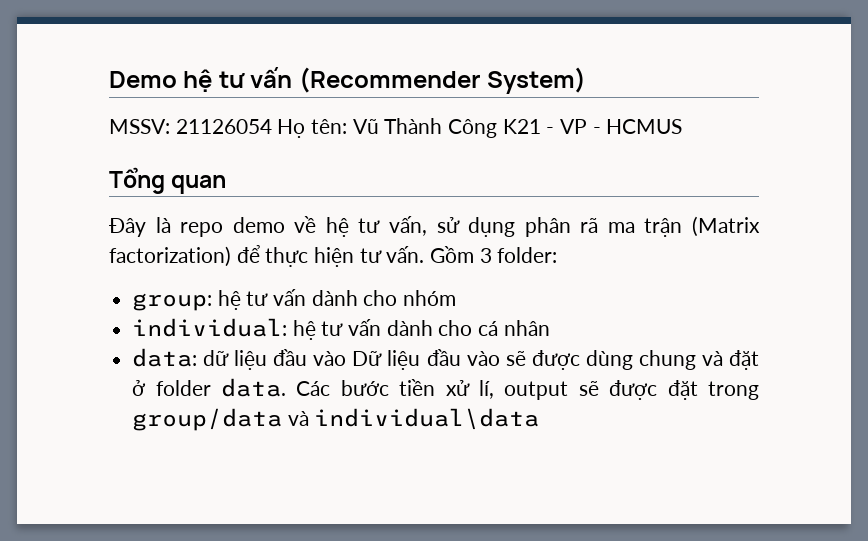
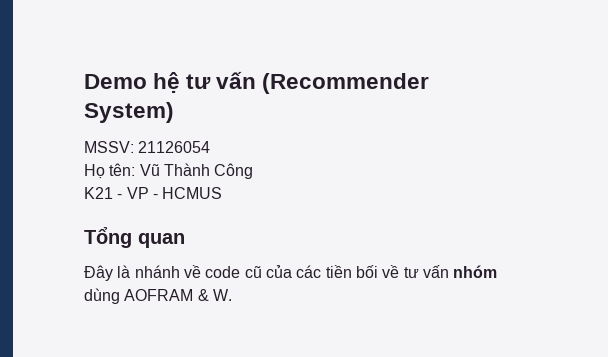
(272, 126) none -> (211, 147) //
(498, 128) none -> (254, 171) //
[180,216,760,237] [109,245,558,267] [132,289,457,311] [132,318,550,340] [132,348,759,370] [132,378,760,400] [132,408,540,431] repo demo về hệ tư vấn, sử dụng phân rã ma trận (Matrix factorization) để thực hiện tư vấn. Gồm 3 folder: // group: hệ tư vấn dành cho nhóm // individual: hệ tư vấn dành cho cá nhân // data: dữ liệu đầu vào Dữ liệu đầu vào sẽ được dùng chung và đặt ở folder data. Các bước tiền xử lí, output sẽ được đặt trong group/data và individual\data -> [134,265,498,278] [84,288,232,304] nhánh về code cũ của các tiền bối về tư vấn nhóm dùng AOFRAM & W.

